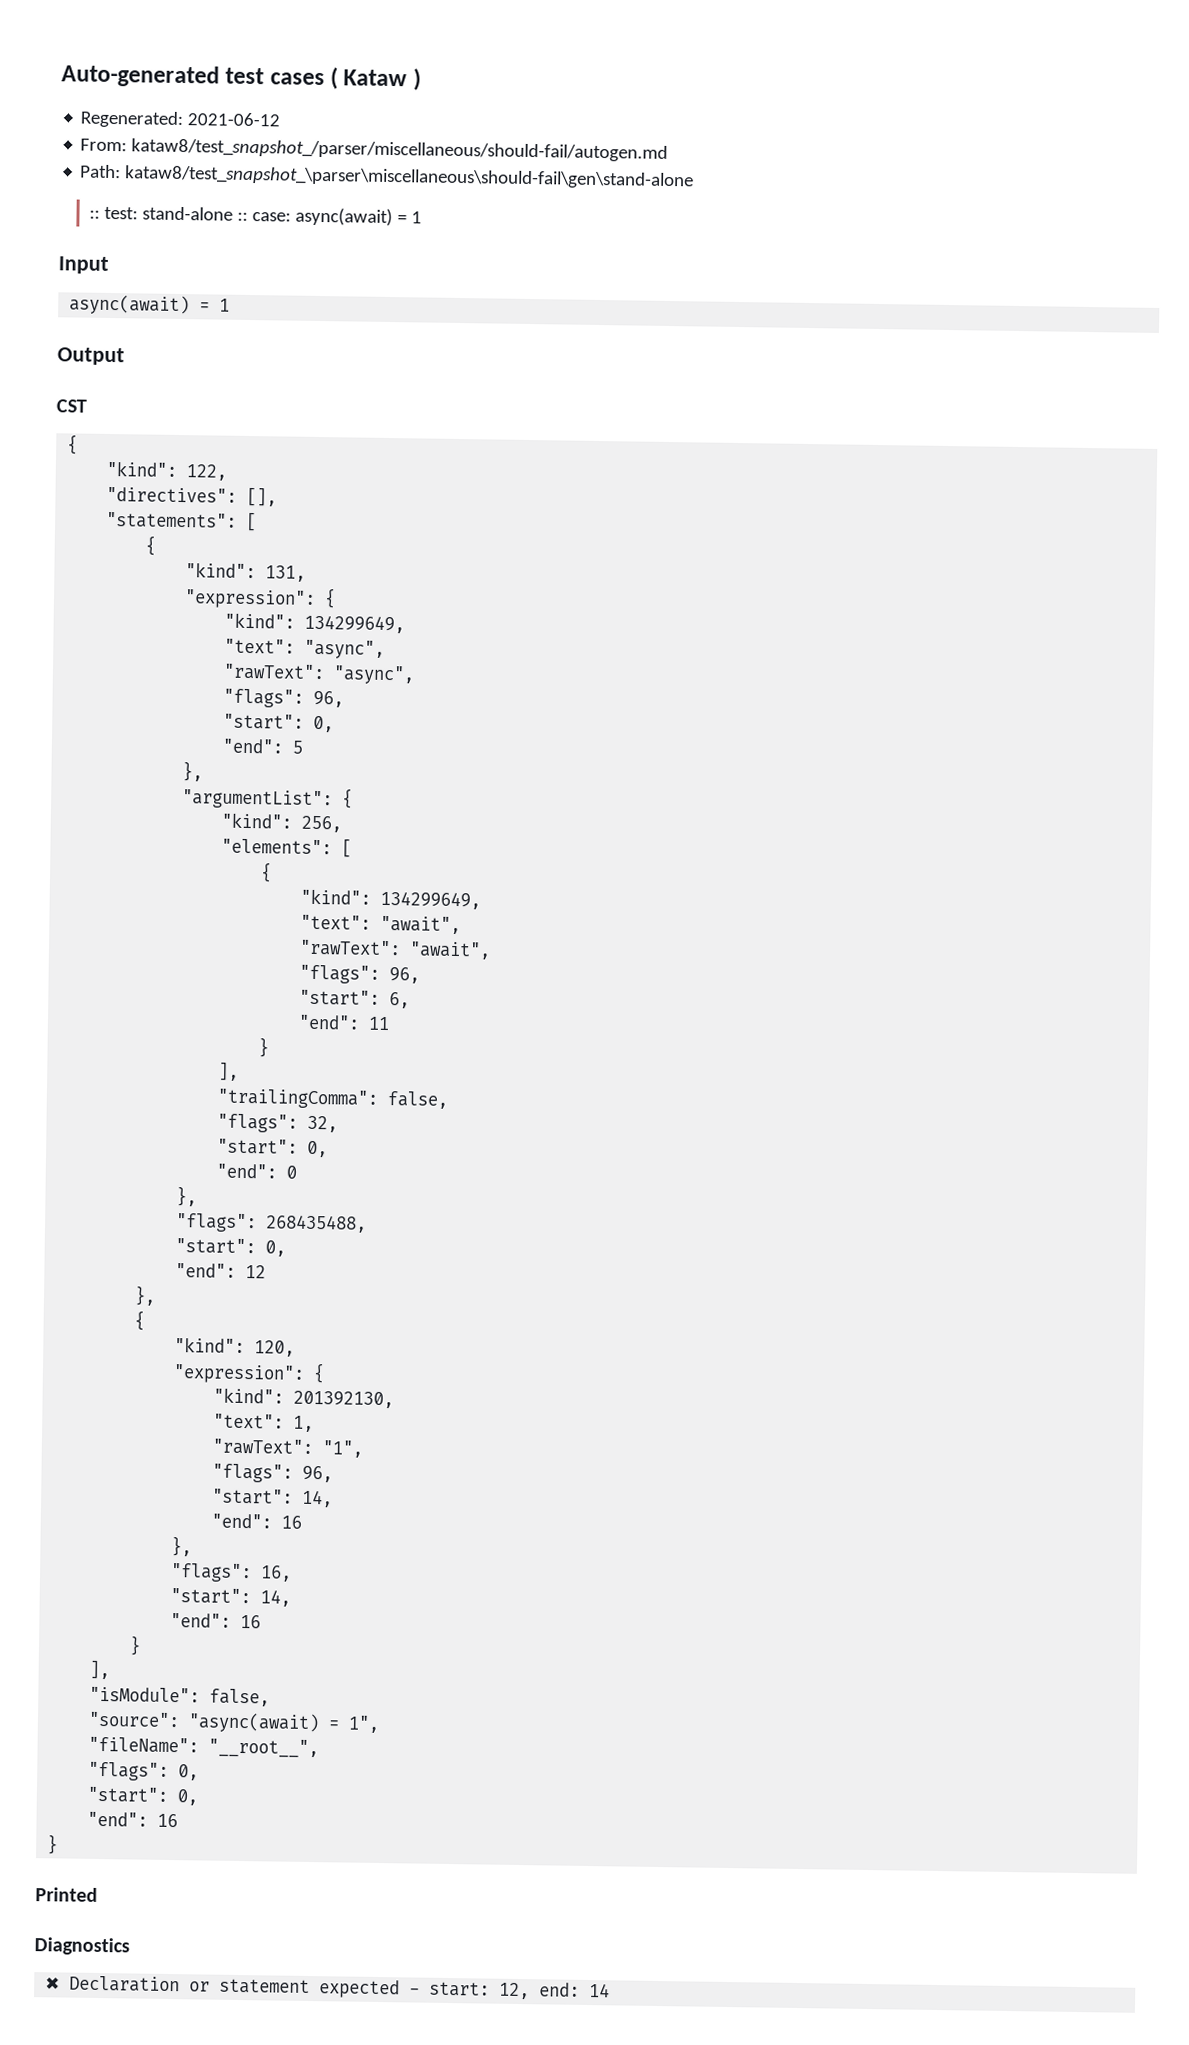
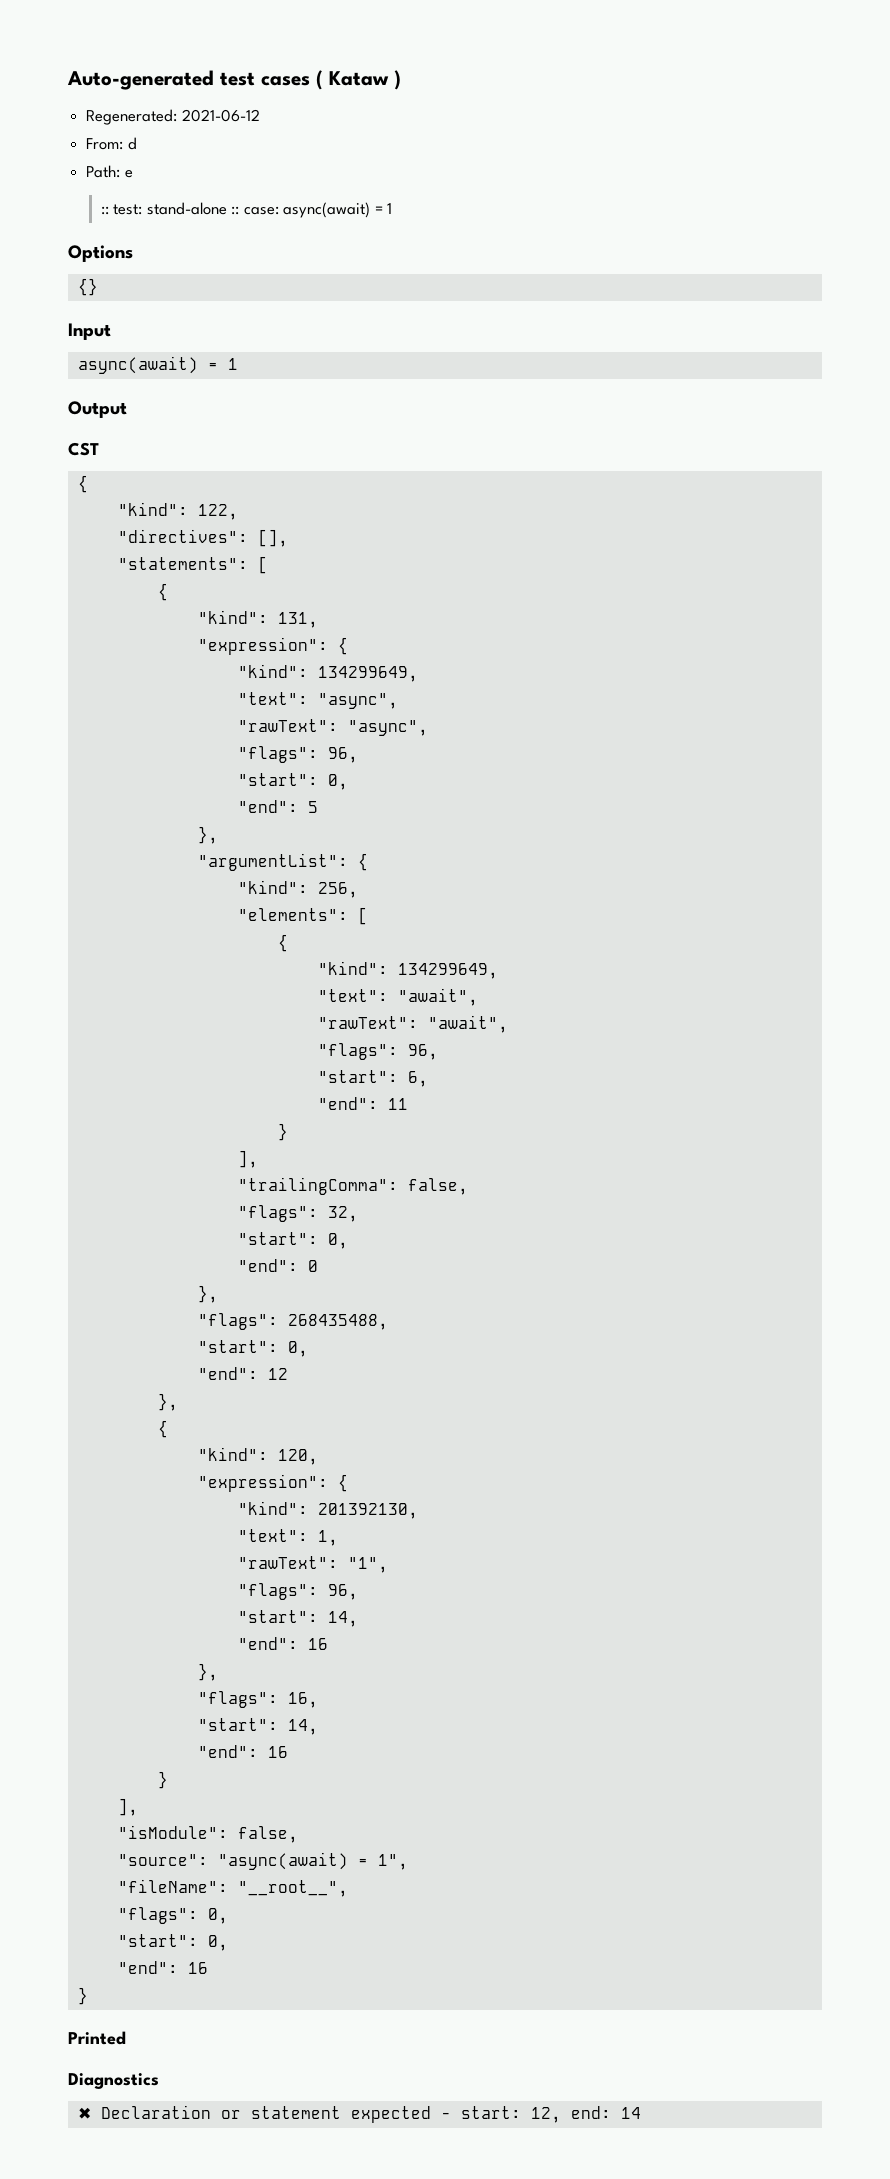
[131,138,669,162] kataw8/test_snapshot_/parser/miscellaneous/should-fail/autogen.md -> [127,137,137,150] d
[124,165,695,190] kataw8/test_snapshot_\parser\miscellaneous\should-fail\gen\stand-alone -> [124,170,133,178] e
(422, 217) none -> [68,245,133,262] [77,278,98,296] // Options // {}

